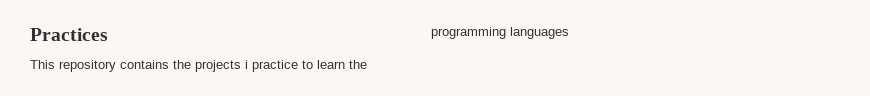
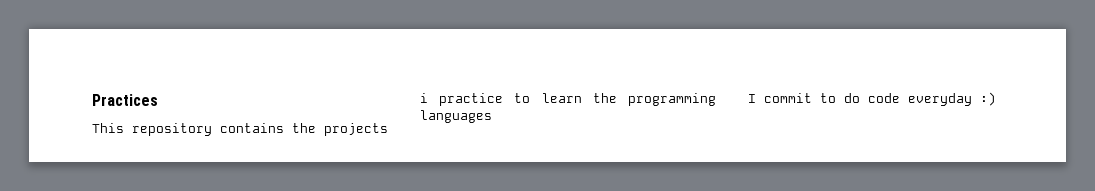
(569, 33) none -> [748,92,996,106] // I commit to do code everyday :)

